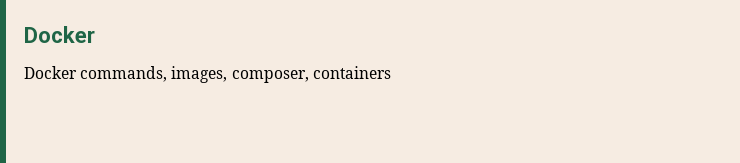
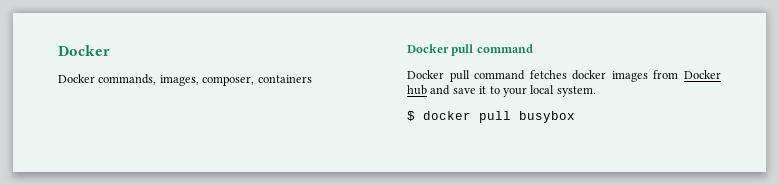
(391, 72) none -> [407,44,533,56] [407,70,721,82] [407,85,596,97] [407,111,575,123] // Docker pull command // Docker pull command fetches docker images from Docker hub and save it to your local system. // $ docker pull busybox

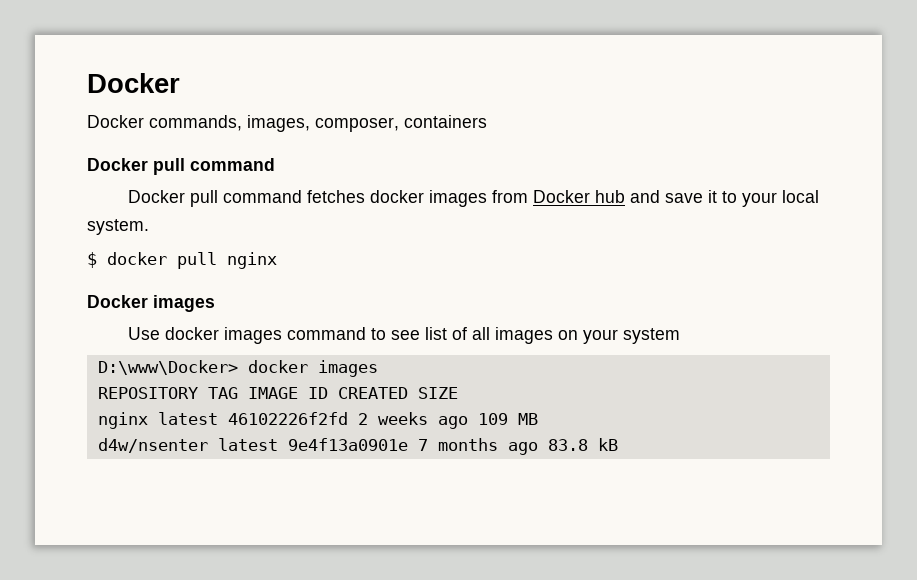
[519,111,575,123] busybox -> [227,252,277,269] [87,295,215,312] [127,327,680,344] [97,360,378,377] [97,387,458,399] [97,412,538,429] [97,438,618,455] nginx // Docker images // Use docker images command to see list of all images on your system // D:\www\Docker> docker images // REPOSITORY TAG IMAGE ID CREATED SIZE // nginx latest 46102226f2fd 2 weeks ago 109 MB // d4w/nsenter latest 9e4f13a0901e 7 months ago 83.8 kB

